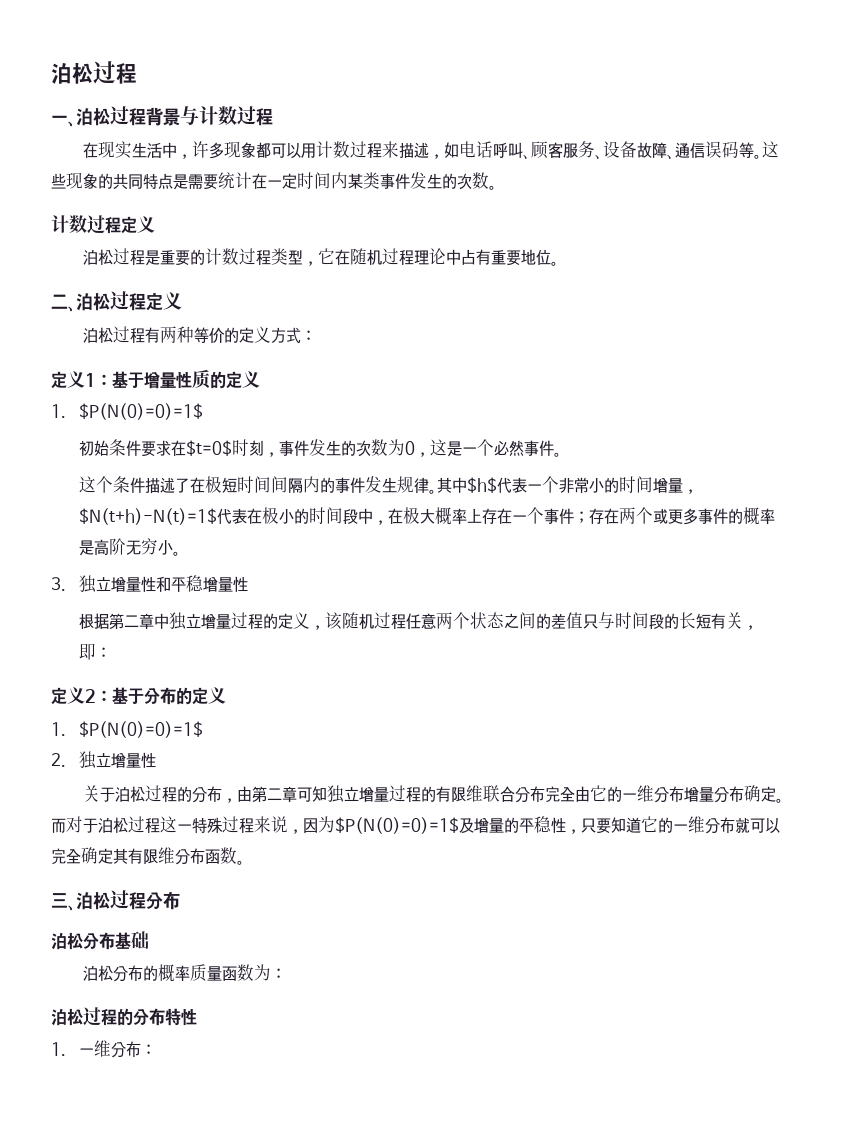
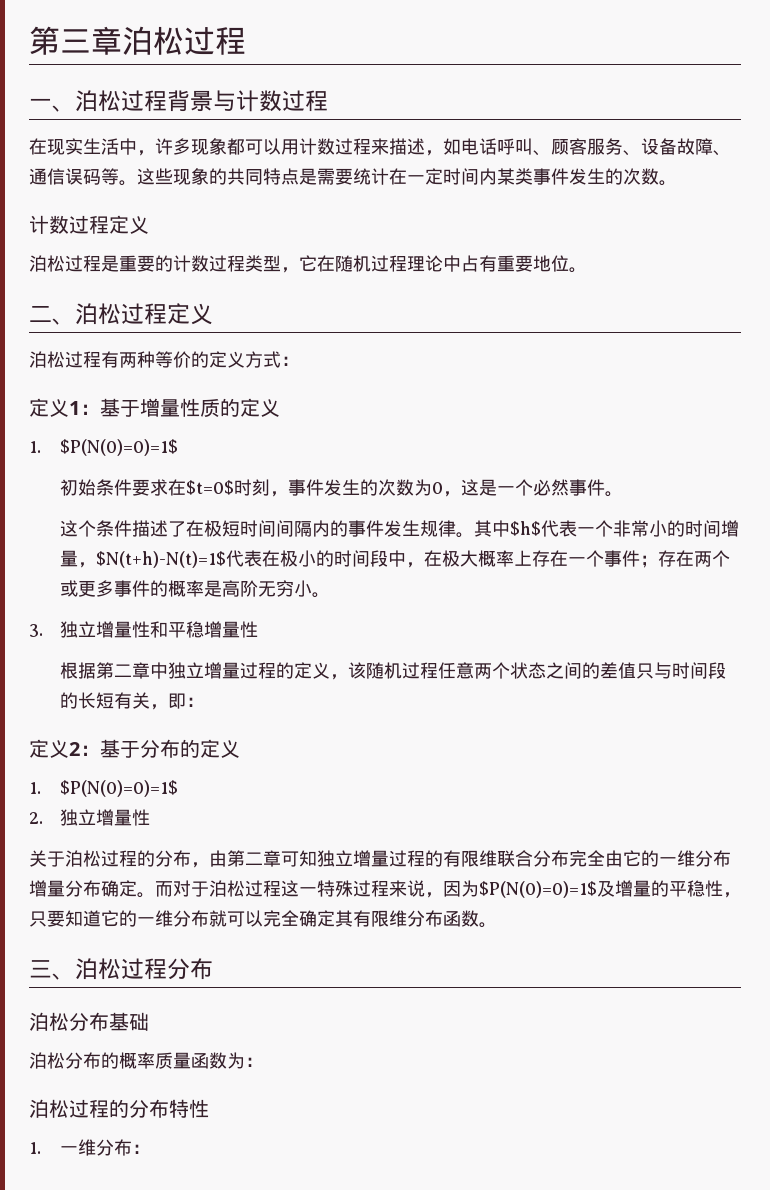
(51, 73) none -> [29,26,122,55] 第三章

